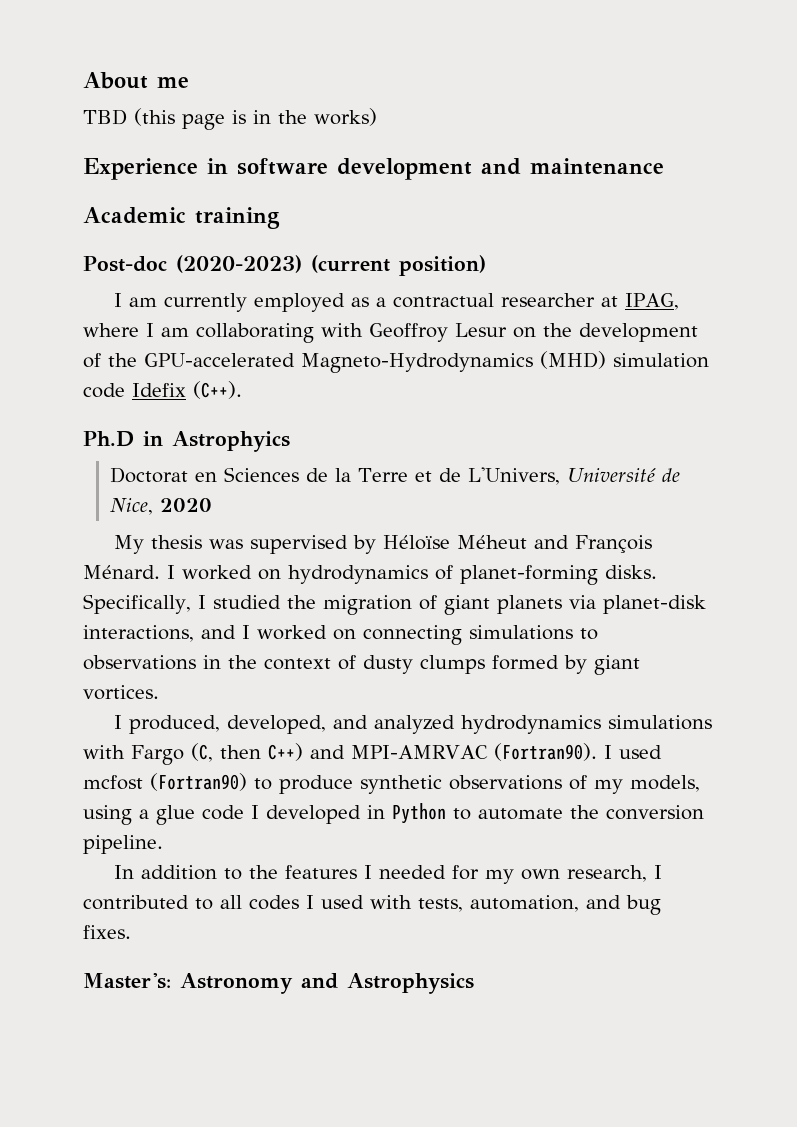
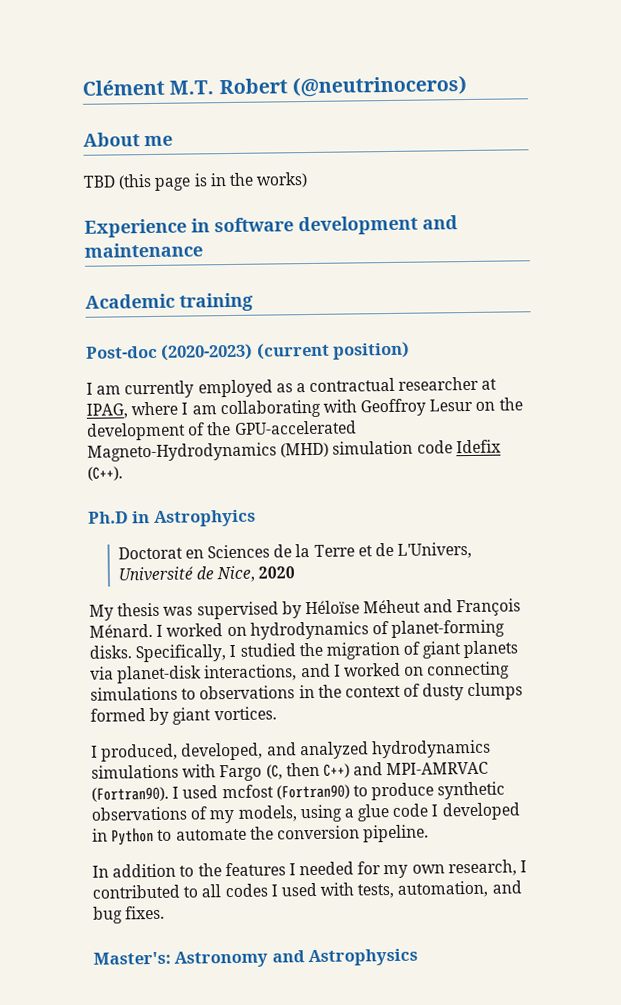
(83, 80) none -> [82,75,467,98] Clément M.T. Robert (@neutrinoceros) //

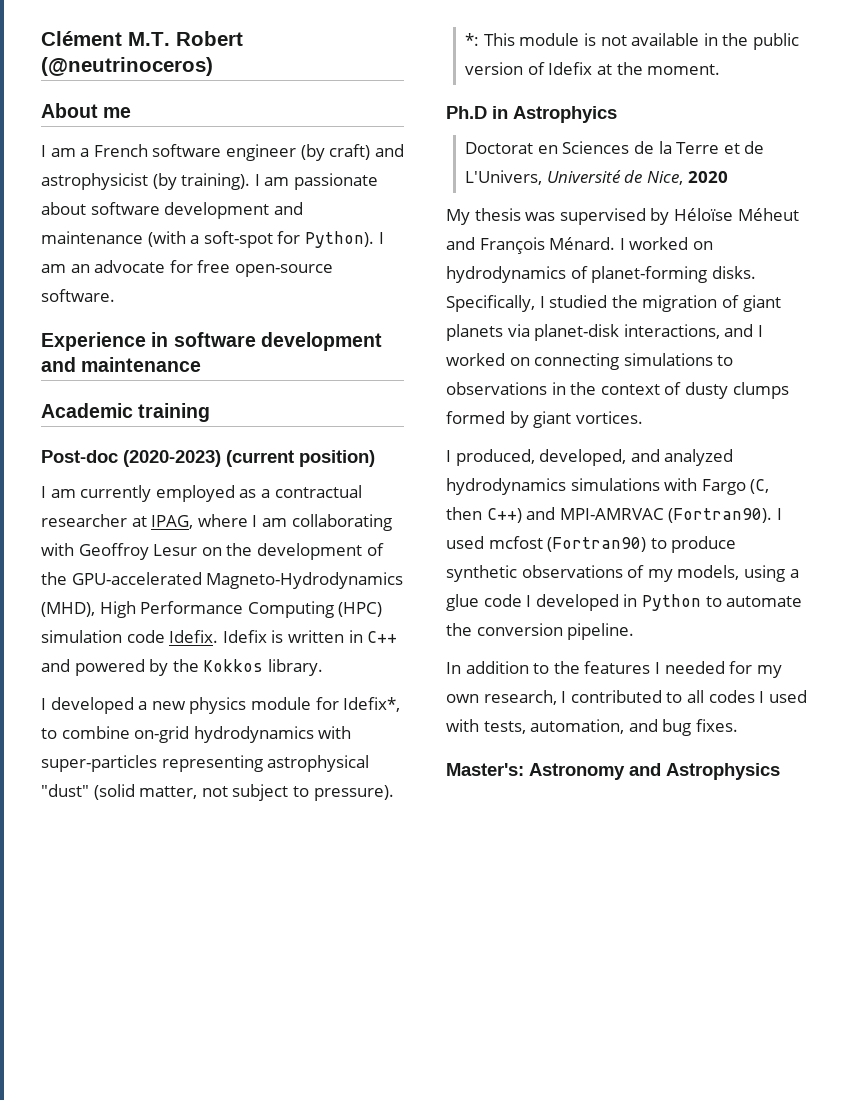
[83,172,309,191] TBD (this page is in the works) -> [41,144,404,161] [41,173,378,190] [41,202,303,219] [41,231,384,248] [41,260,333,277] [41,289,115,302] I am a French software engineer (by craft) and astrophysicist (by training). I am passionate about software development and maintenance (with a soft-spot for Python). I am an advocate for free open-source software.
[280,439,501,458] [87,466,123,481] (MHD) simulation code Idefix (C++). -> [41,601,383,618] [41,630,398,643] [41,659,323,676] [41,697,401,714] [41,726,352,743] [41,755,370,772] [41,784,394,801] [465,33,800,50] [465,62,721,75] (MHD), High Performance Computing (HPC) simulation code Idefix. Idefix is written in C++ and powered by the Kokkos library. // I developed a new physics module for Idefix*, to combine on-grid hydrodynamics with super-particles representing astrophysical "dust" (solid matter, not subject to pressure). // *: This module is not available in the public version of Idefix at the moment.

